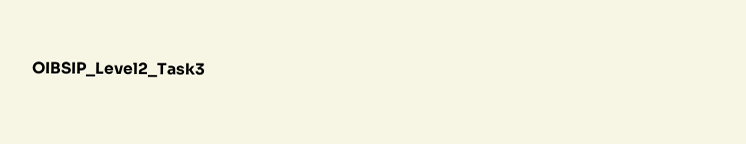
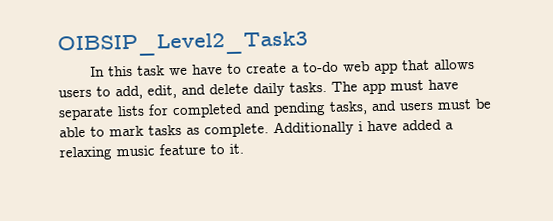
(206, 69) none -> [90,58,476,77] [58,79,459,100] [58,98,492,121] [59,119,454,138] [59,143,244,161] // In this task we have to create a to-do web app that allows users to add, edit, and delete daily tasks. The app must have separate lists for completed and pending tasks, and users must be able to mark tasks as complete. Additionally i have added a relaxing music feature to it.

